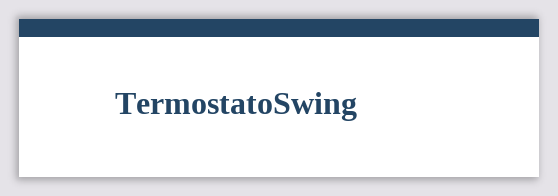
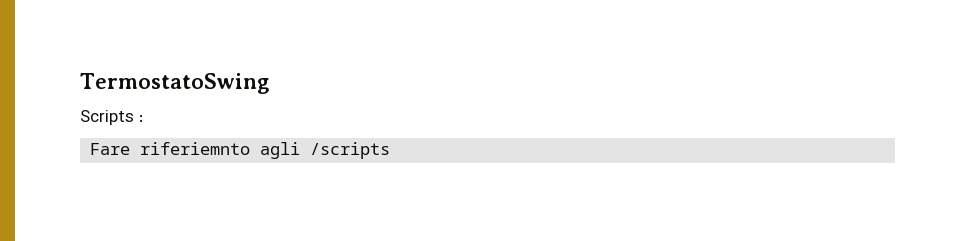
(357, 106) none -> [80,110,143,125] [90,142,391,159] // Scripts : // Fare riferiemnto agli /scripts

